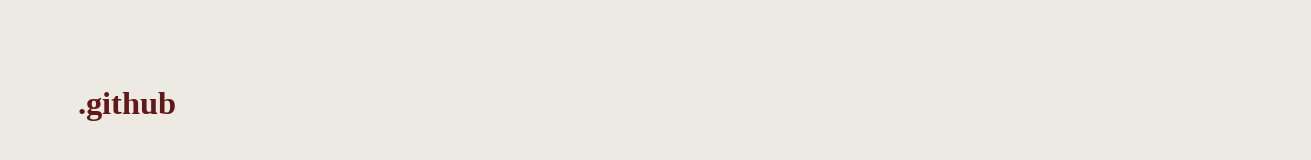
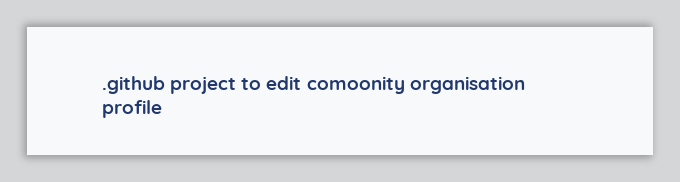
(176, 106) none -> [170,76,525,94] [102,100,162,118] project to edit comoonity organisation profile

